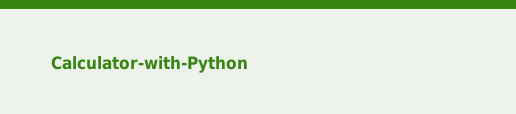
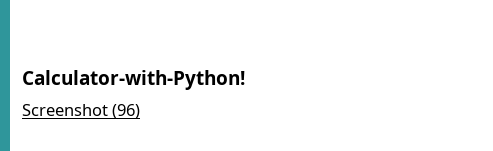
[51,56,248,73] Calculator-with-Python -> [22,70,245,90] [22,104,141,119] Calculator-with-Python! // Screenshot (96)

